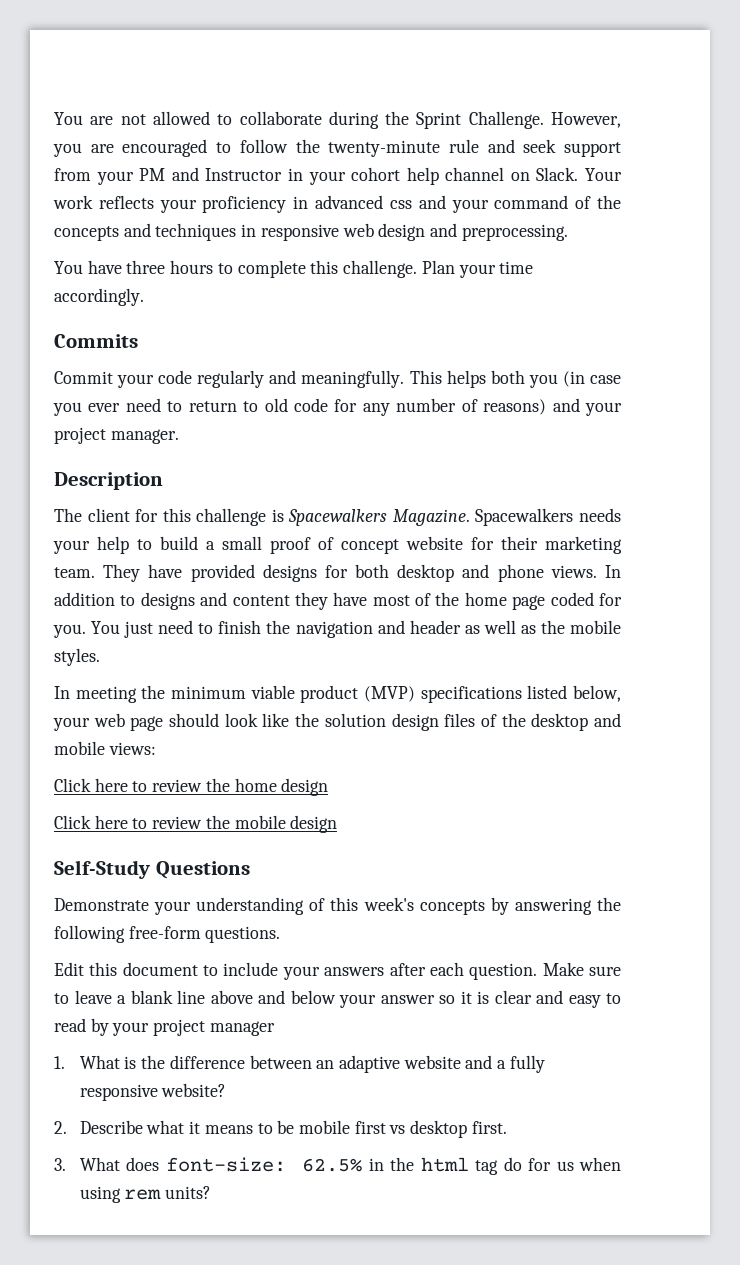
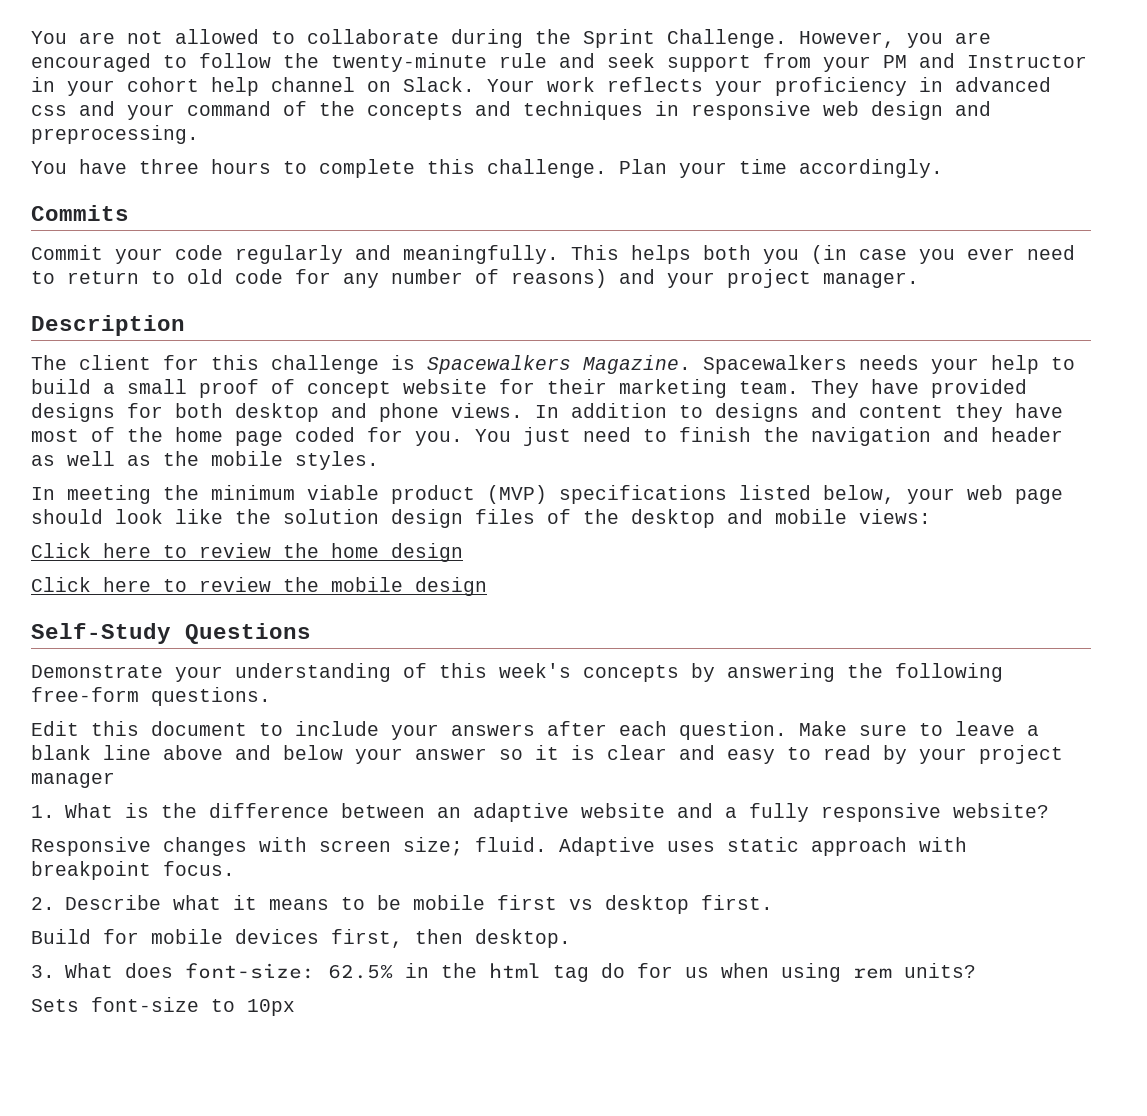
(227, 1090) none -> [31,837,967,856] [31,861,235,880] // Responsive changes with screen size; fluid. Adaptive uses static approach with breakpoint focus.
(507, 1127) none -> [31,929,571,948] // Build for mobile devices first, then desktop.
(212, 1192) none -> [31,997,295,1016] // Sets font-size to 10px

